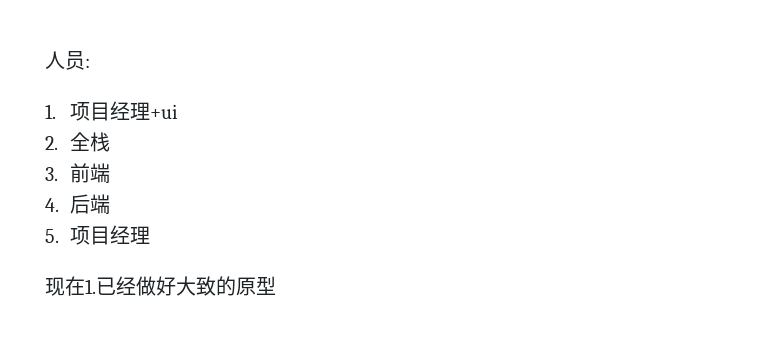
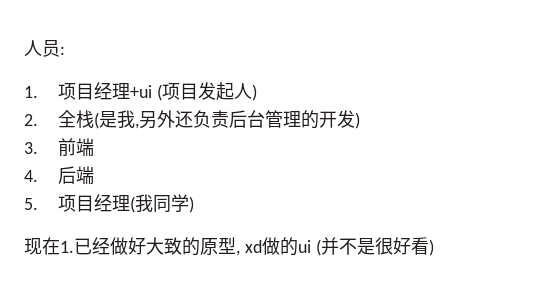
[45,132,111,152] // 2.全栈 -> [157,82,258,101] [24,110,361,129] (项目发起人) // 2.全栈(是我,另外还负责后台管理的开发)
(151, 235) none -> [130,194,195,213] (我同学)
(276, 285) none -> [236,237,434,256] , xd做的ui (并不是很好看)

